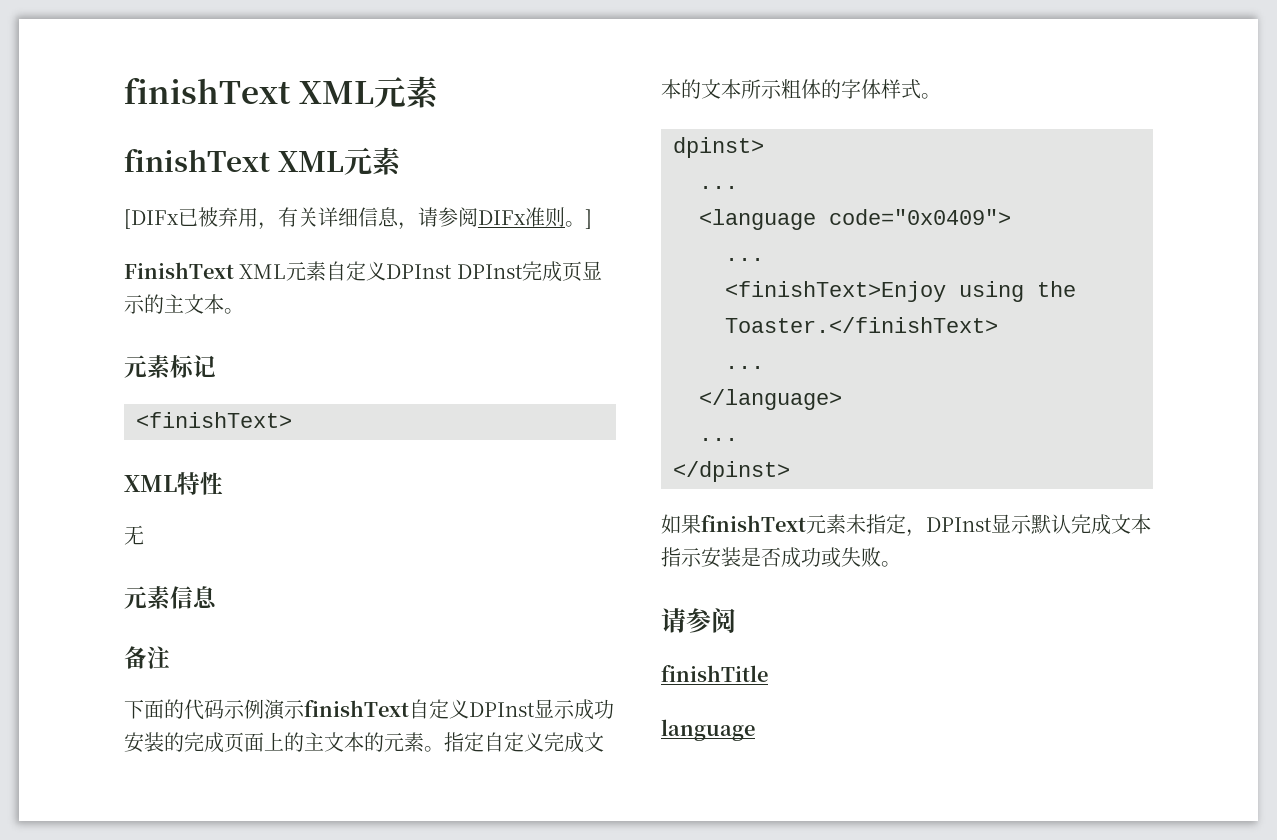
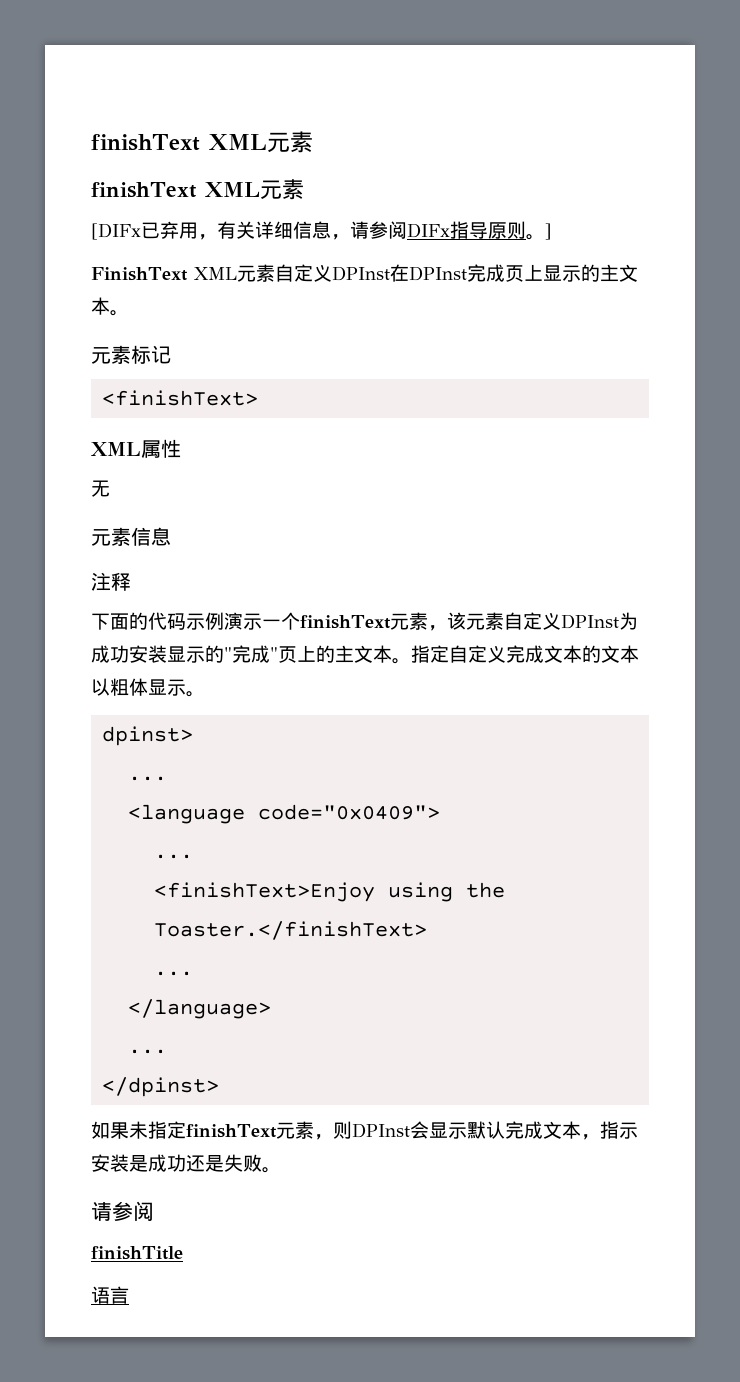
[198,207,218,227] 被 -> (160, 230) none
[525,207,545,227] 准 -> [450,221,507,239] 指导原
(453, 271) none -> [389,264,409,282] 在
(582, 271) none -> [523,264,543,281] 上
[177,472,200,495] 特 -> [141,440,161,458] 属
[124,646,147,669] 备 -> (171, 536) none
(170, 657) none -> [111,572,131,591] 释
[304,699,575,719] finishText自定义DPInst显示 -> [262,612,638,631] 一个finishText元素，该元素自定义DPInst为
[164,732,264,753] 的完成页面 -> [167,645,297,663] 显示的"完成"页
[364,732,424,752] 的元素 -> (392, 654) none
[741,79,921,99] 所示粗体的字体样式 -> [91,678,186,696] 以粗体显示
[701,514,992,537] finishText元素未指定，DPInst -> [129,1121,429,1140] 未指定finishText元素，则DPInst会
(1151, 524) none -> [580,1134,600,1140] ，
[761,547,841,568] 否成功或 -> [148,1154,224,1172] 成功还是
[661,719,755,741] language -> [91,1286,129,1304] 语言

